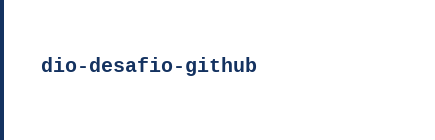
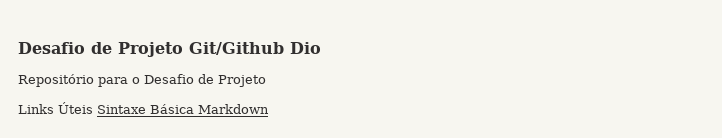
[41,57,257,76] dio-desafio-github -> [18,42,321,57] [18,74,266,87] [18,102,269,114] Desafio de Projeto Git/Github Dio // Repositório para o Desafio de Projeto // Links Úteis Sintaxe Básica Markdown

